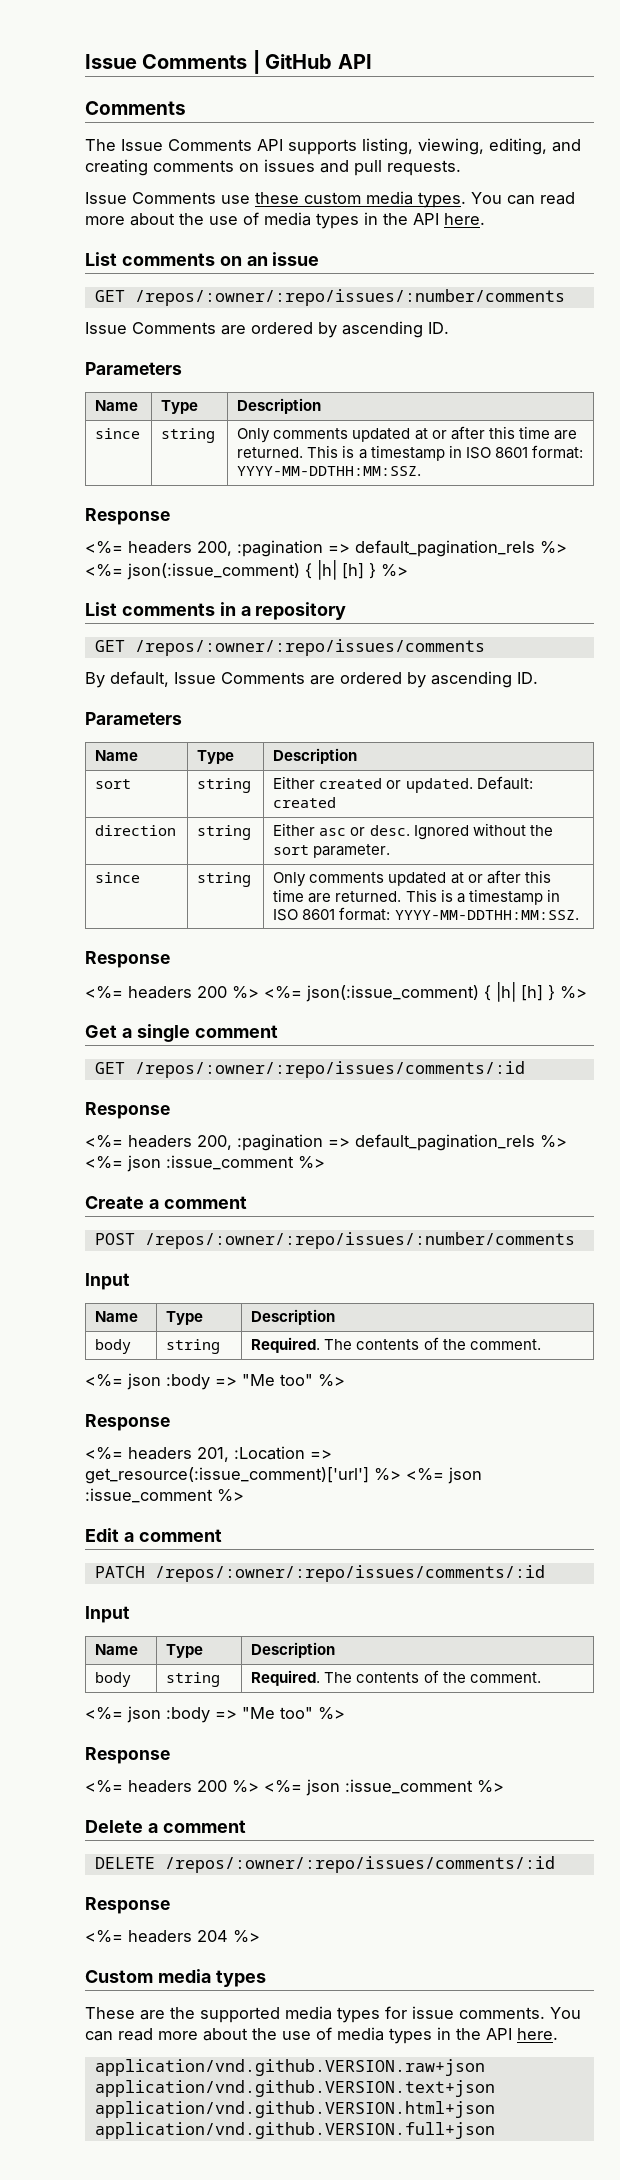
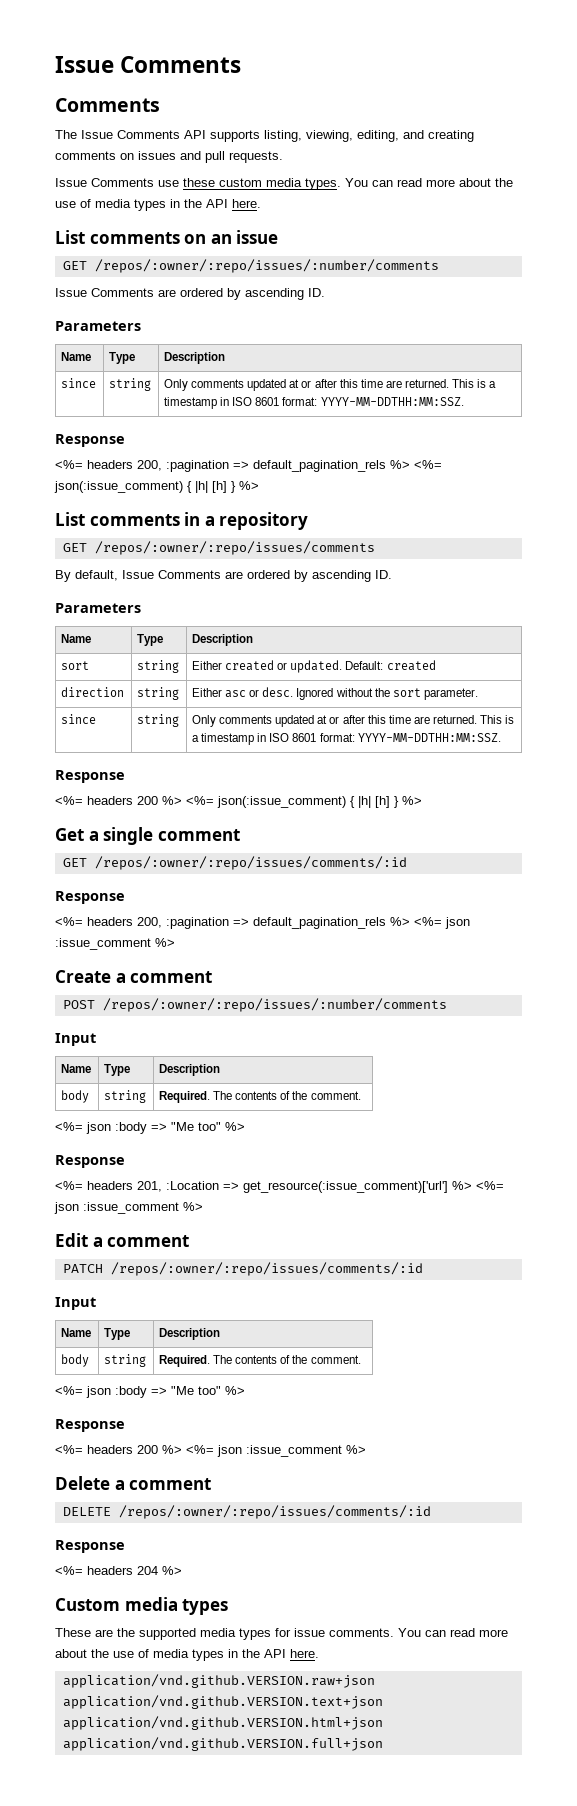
[85,50,372,74] Issue Comments | GitHub API -> [55,56,242,73] Issue Comments

